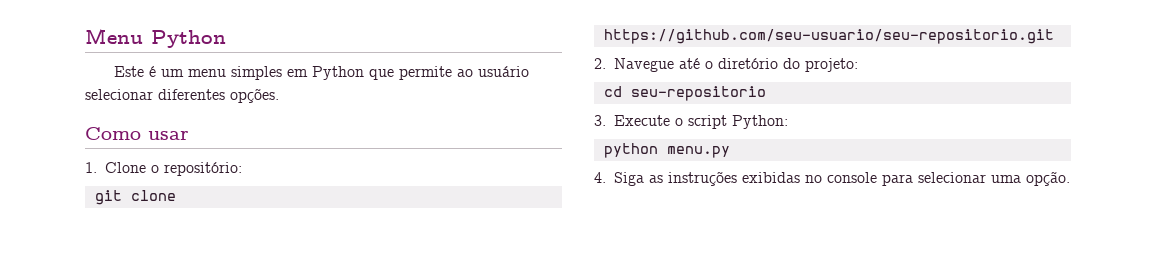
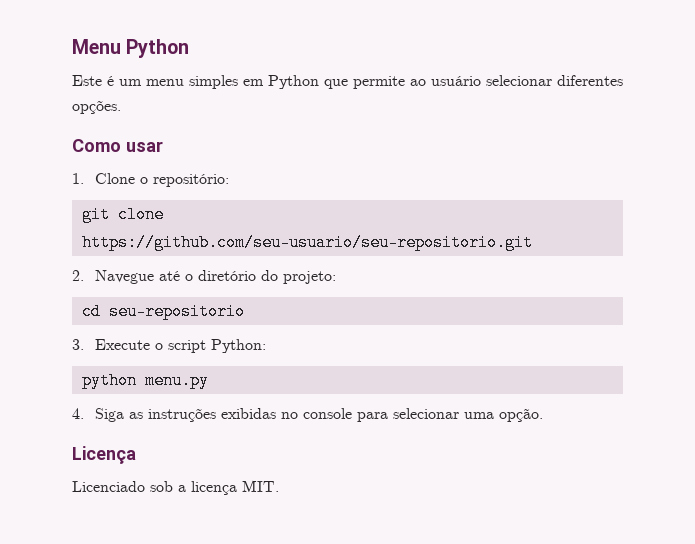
(1071, 178) none -> [72,446,136,464] [72,480,279,495] // Licença // Licenciado sob a licença MIT.

